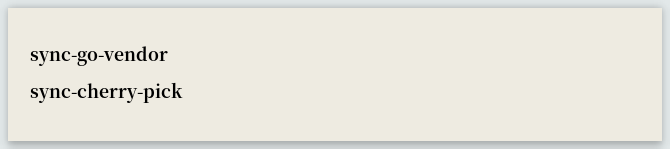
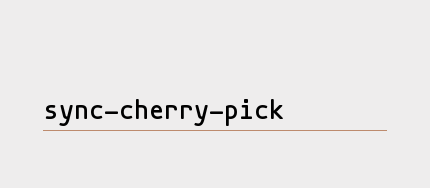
[30,46,168,66] sync-go-vendor // -> (43, 112) none

